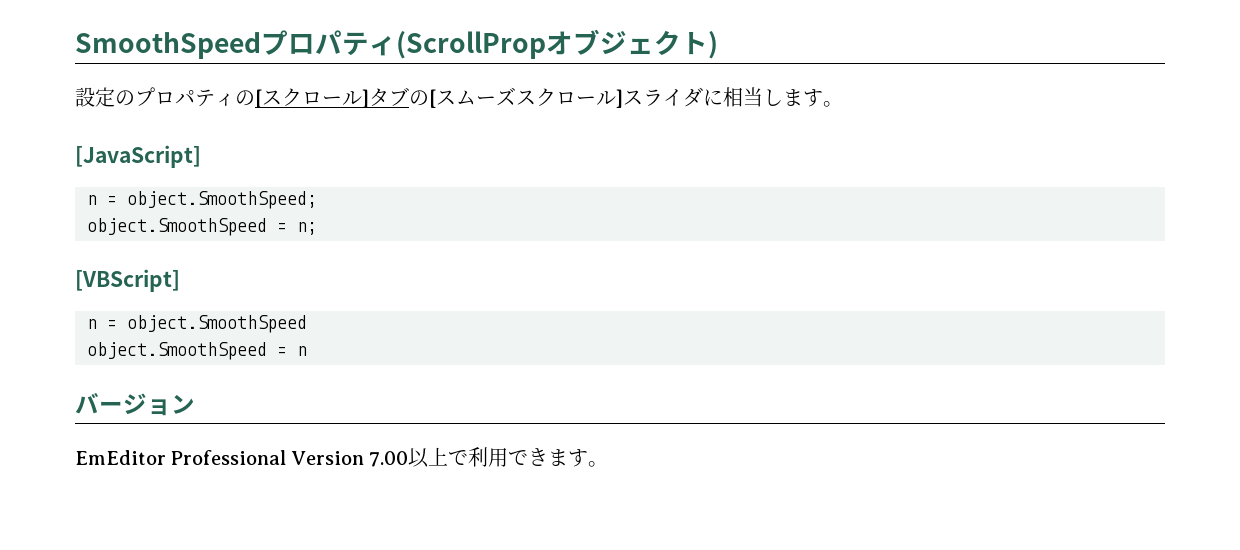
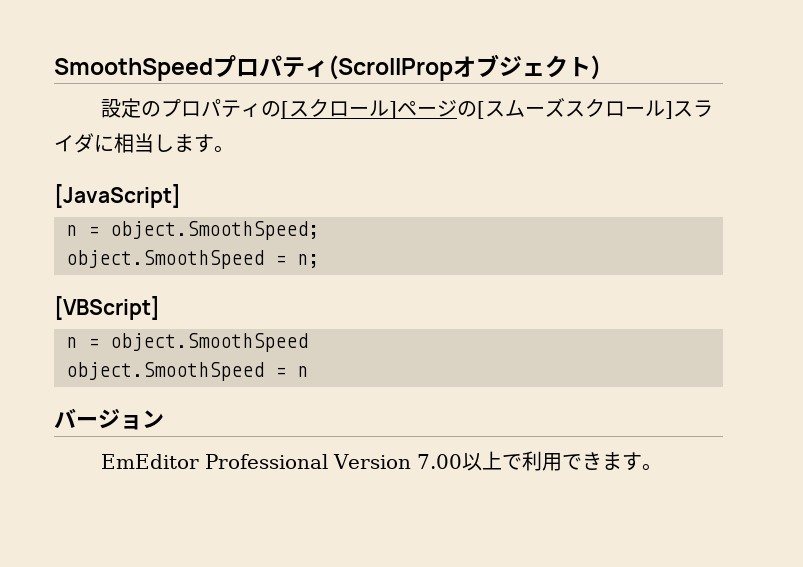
[369,87,409,106] タブ -> [397,100,458,117] ページ

